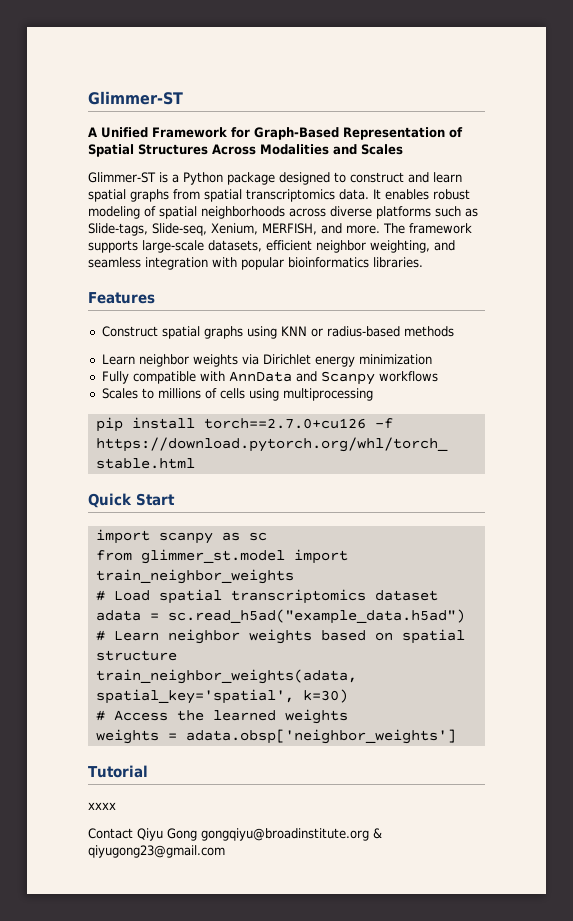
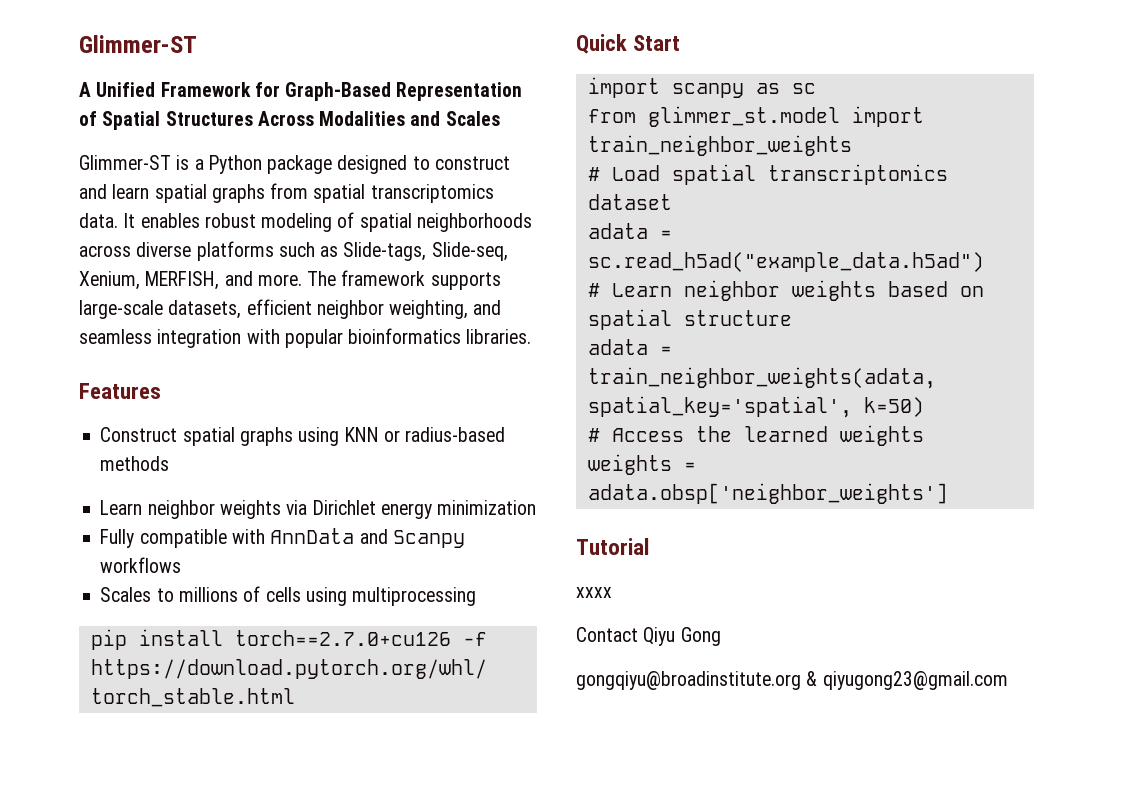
(177, 655) none -> [587,339,672,355] adata =
[302,689,348,703] k=30) -> [863,397,924,417] k=50)
(197, 834) none -> (721, 636) //

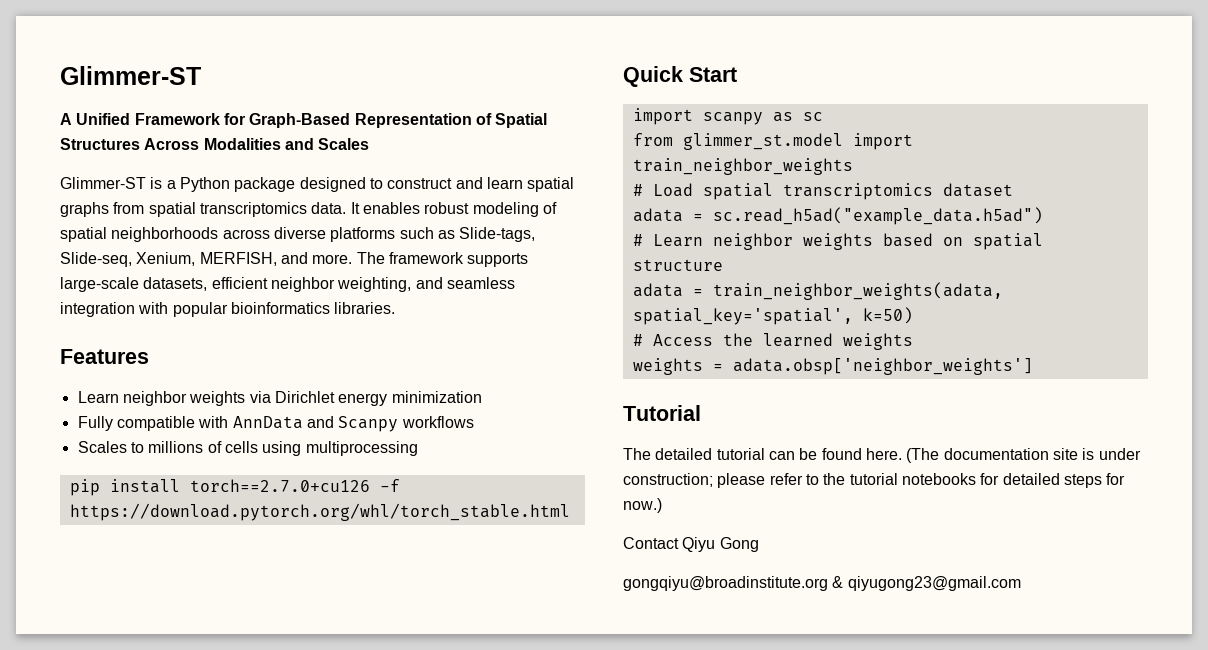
[100,427,506,446] [100,456,170,471] // Construct spatial graphs using KNN or radius-based methods -> (149, 356) none
[576,587,612,598] xxxx -> [623,448,1141,463] [623,473,1126,488] [623,498,662,513] The detailed tutorial can be found here. (The documentation site is under construction; please refer to the tutorial notebooks for detailed steps for now.)

